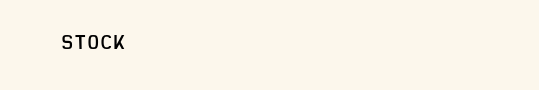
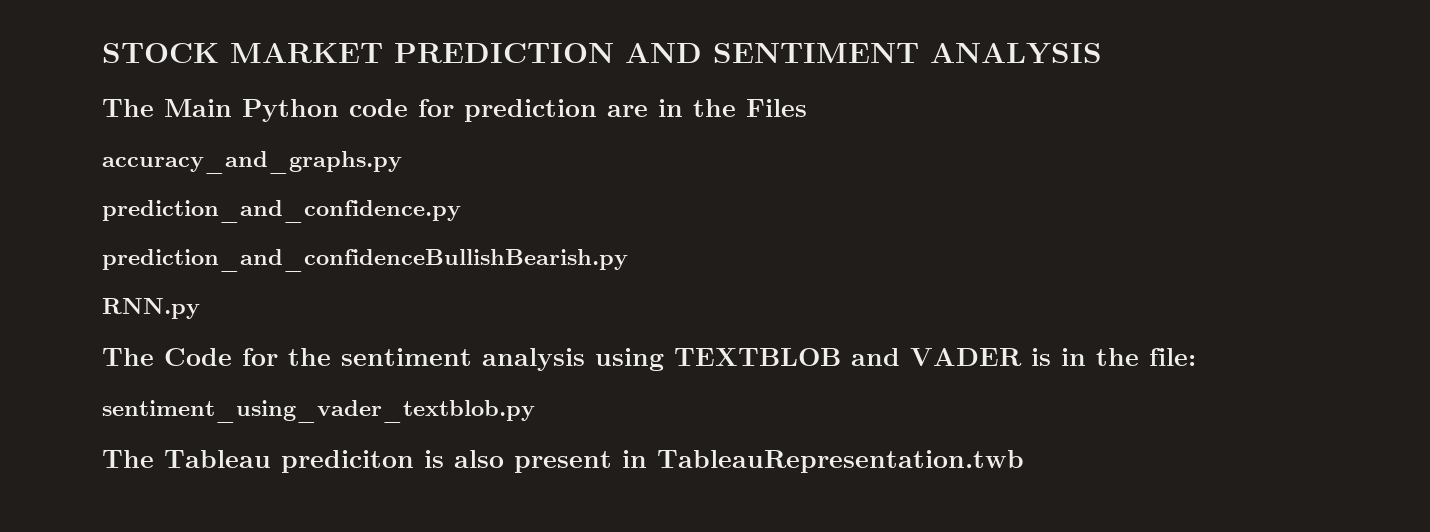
(126, 42) none -> [230,43,1102,64] [102,99,807,122] [102,151,402,174] [102,200,461,223] [102,249,628,272] [102,298,200,319] [102,348,1196,371] [102,400,535,423] [102,450,1024,473] MARKET PREDICTION AND SENTIMENT ANALYSIS // The Main Python code for prediction are in the Files // accuracy_and_graphs.py // prediction_and_confidence.py // prediction_and_confidenceBullishBearish.py // RNN.py // The Code for the sentiment analysis using TEXTBLOB and VADER is in the file: // sentiment_using_vader_textblob.py // The Tableau prediciton is also present in TableauRepresentation.twb

